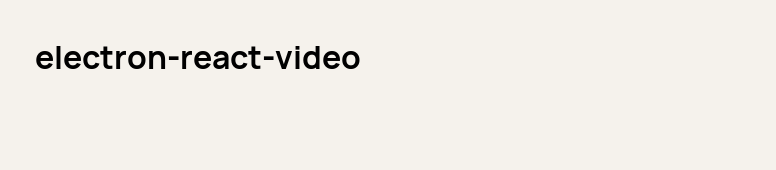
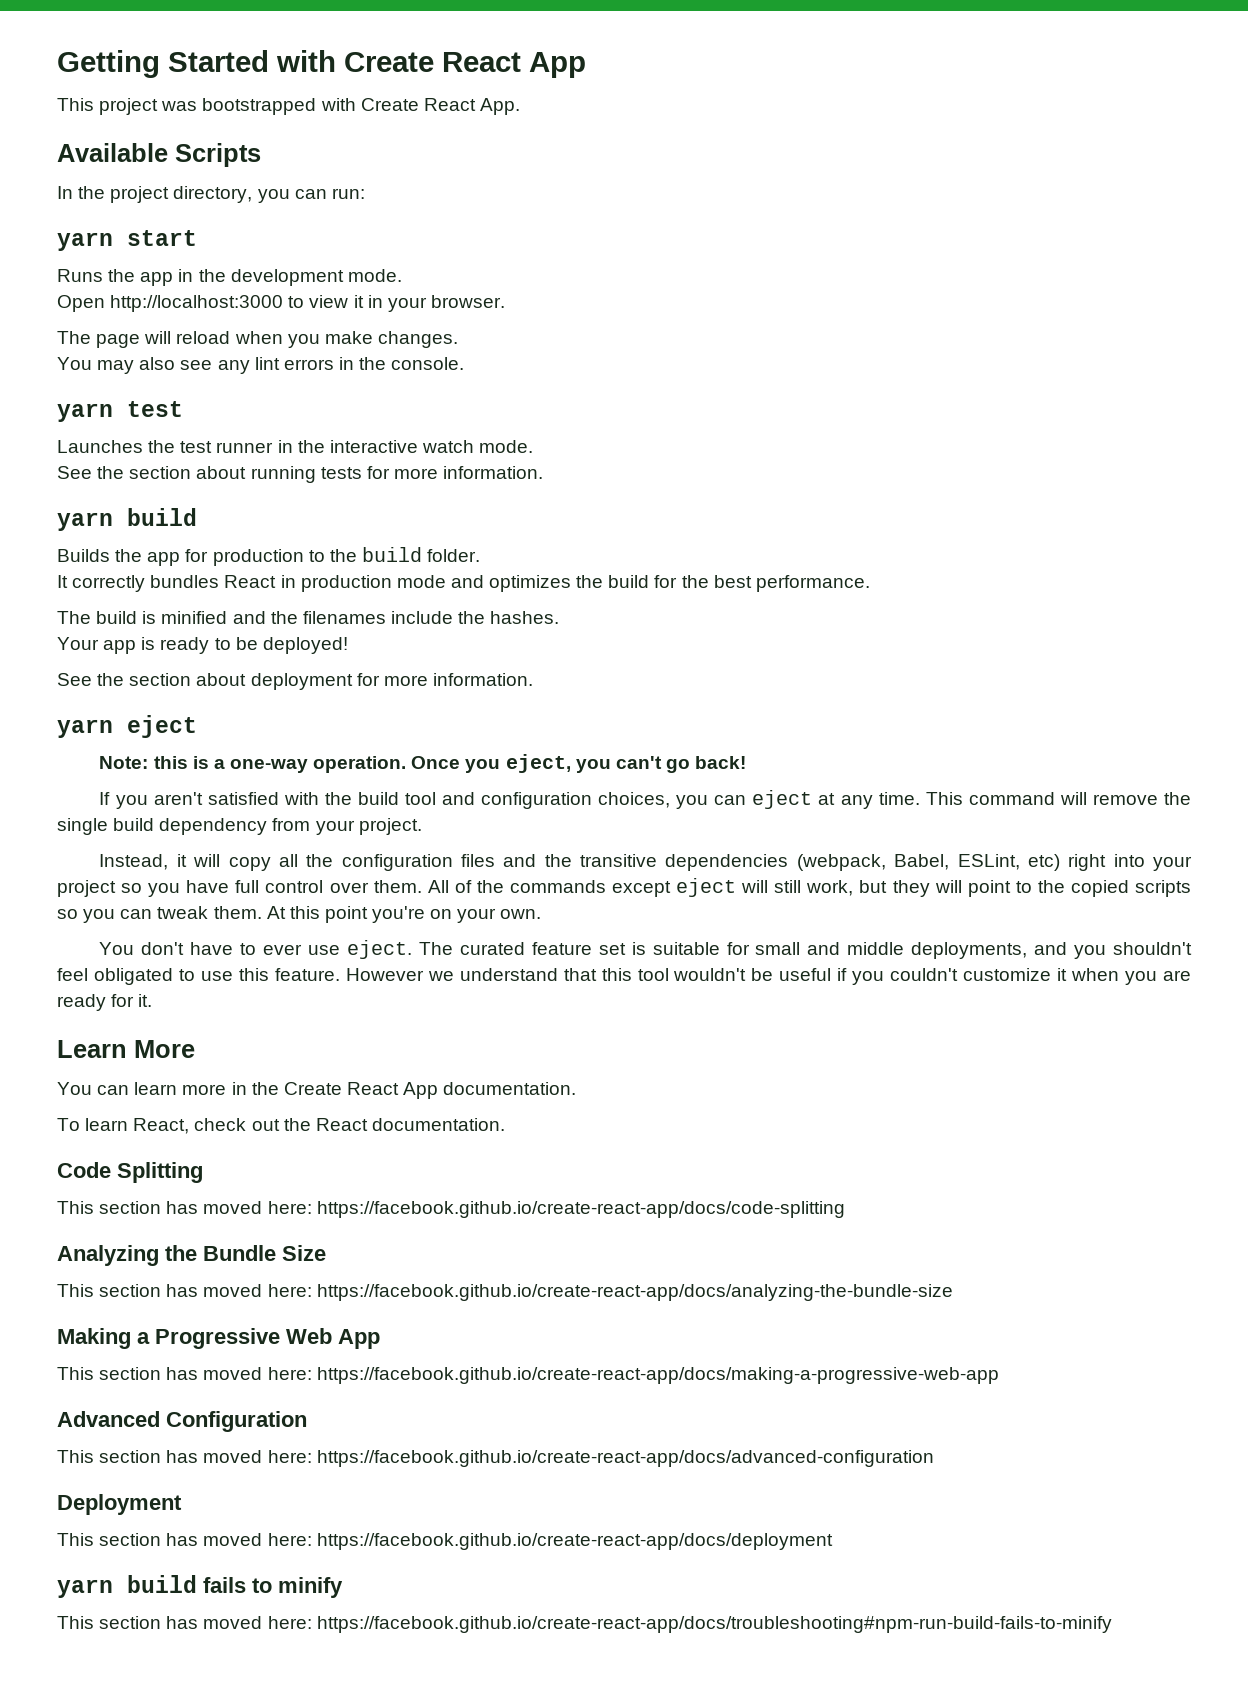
[35,46,361,69] electron-react-video -> [57,50,586,78] [57,98,520,115] [57,143,261,167] [57,186,365,203] [57,230,197,251] [57,269,402,286] [57,295,505,312] [57,331,458,348] [57,357,465,374] [57,401,183,422] [57,440,534,453] [57,466,544,483] [57,508,197,531] [57,547,481,566] [57,575,870,592] [57,611,560,624] [57,637,348,654] [57,673,533,690] [57,715,197,738] [99,754,747,773] [99,790,1191,809] [57,818,422,835] [99,854,1192,871] [57,878,1192,897] [57,906,542,923] [99,940,1192,959] [57,968,1192,985] [57,994,153,1011] [57,1040,195,1058] [57,1082,577,1099] [57,1118,505,1134] [57,1162,203,1183] [57,1201,845,1218] [57,1245,326,1266] [57,1284,953,1301] [57,1328,380,1349] [57,1367,999,1384] [57,1411,307,1432] [57,1450,934,1467] [57,1494,182,1515] [57,1533,833,1550] [57,1575,343,1598] [57,1616,1112,1633] Getting Started with Create React App // This project was bootstrapped with Create React App. // Available Scripts // In the project directory, you can run: // yarn start // Runs the app in the development mode. // Open http://localhost:3000 to view it in your browser. // The page will reload when you make changes. // You may also see any lint errors in the console. // yarn test // Launches the test runner in the interactive watch mode. // See the section about running tests for more information. // yarn build // Builds the app for production to the build folder. // It correctly bundles React in production mode and optimizes the build for the best performance. // The build is minified and the filenames include the hashes. // Your app is ready to be deployed! // See the section about deployment for more information. // yarn eject // Note: this is a one-way operation. Once you eject, you can't go back! // If you aren't satisfied with the build tool and configuration choices, you can eject at any time. This command will remove the single build dependency from your project. // Instead, it will copy all the configuration files and the transitive dependencies (webpack, Babel, ESLint, etc) right into your project so you have full control over them. All of the commands except eject will still work, but they will point to the copied scripts so you can tweak them. At this point you're on your own. // You don't have to ever use eject. The curated feature set is suitable for small and middle deployments, and you shouldn't feel obligated to use this feature. However we understand that this tool wouldn't be useful if you couldn't customize it when you are ready for it. // Learn More // You can learn more in the Create React App documentation. // To learn React, check out the React documentation. // Code Splitting // This section has moved here: https://facebook.github.io/create-react-app/docs/code-splitting // Analyzing the Bundle Size // This section has moved here: https://facebook.github.io/create-react-app/docs/analyzing-the-bundle-size // Making a Progressive Web App // This section has moved here: https://facebook.github.io/create-react-app/docs/making-a-progressive-web-app // Advanced Configuration // This section has moved here: https://facebook.github.io/create-react-app/docs/advanced-configuration // Deployment // This section has moved here: https://facebook.github.io/create-react-app/docs/deployment // yarn build fails to minify // This section has moved here: https://facebook.github.io/create-react-app/docs/troubleshooting#npm-run-build-fails-to-minify

